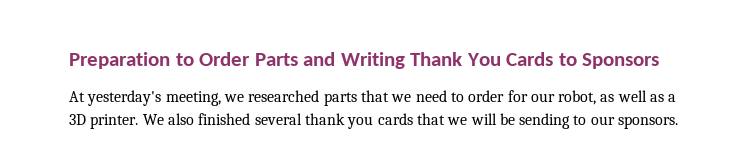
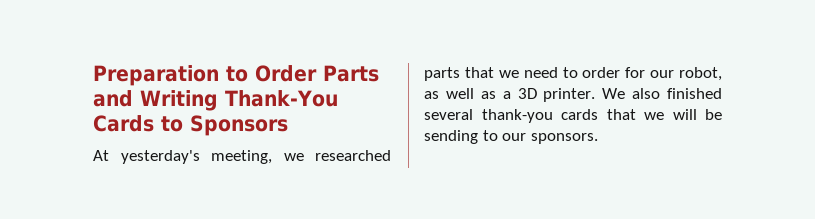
[410,52,501,66] Thank You -> [225,90,338,107] Thank-You
[304,113,374,129] thank you -> [481,109,553,123] thank-you

